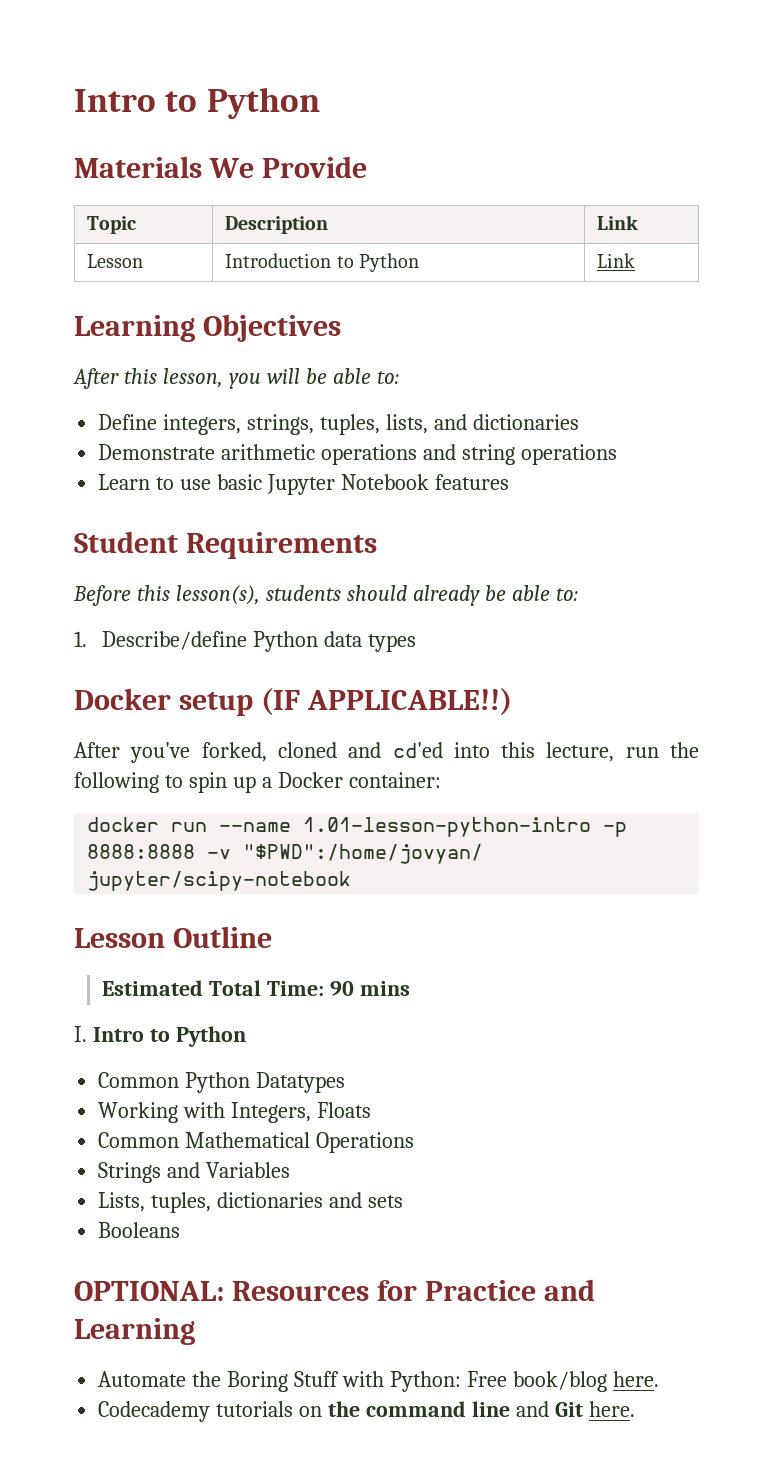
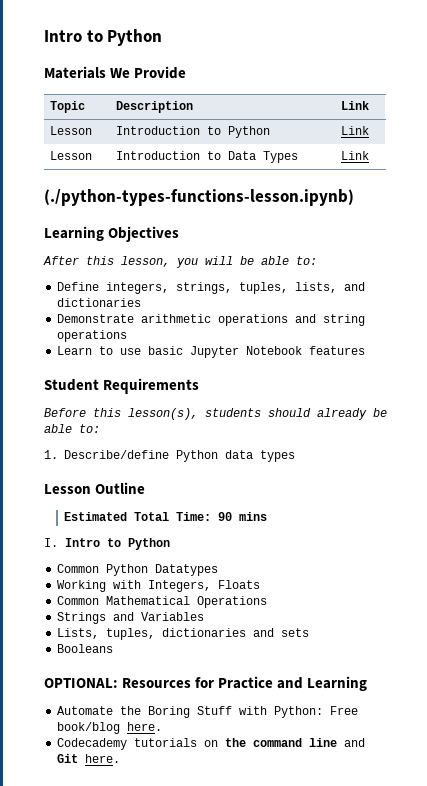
(636, 260) none -> [50,151,93,160] [116,151,299,163] [341,151,370,160] [44,189,354,206] // Lesson | Introduction to Data Types | Link // (./python-types-functions-lesson.ipynb)
[74,688,512,716] [74,742,699,763] [74,772,441,793] [87,817,628,837] [87,844,484,864] [87,871,352,891] // Docker setup (IF APPLICABLE!!) // After you've forked, cloned and cd'ed into this lecture, run the following to spin up a Docker container: // docker run --name 1.01-lesson-python-intro -p 8888:8888 -v "$PWD":/home/jovyan/ jupyter/scipy-notebook -> (296, 456) none

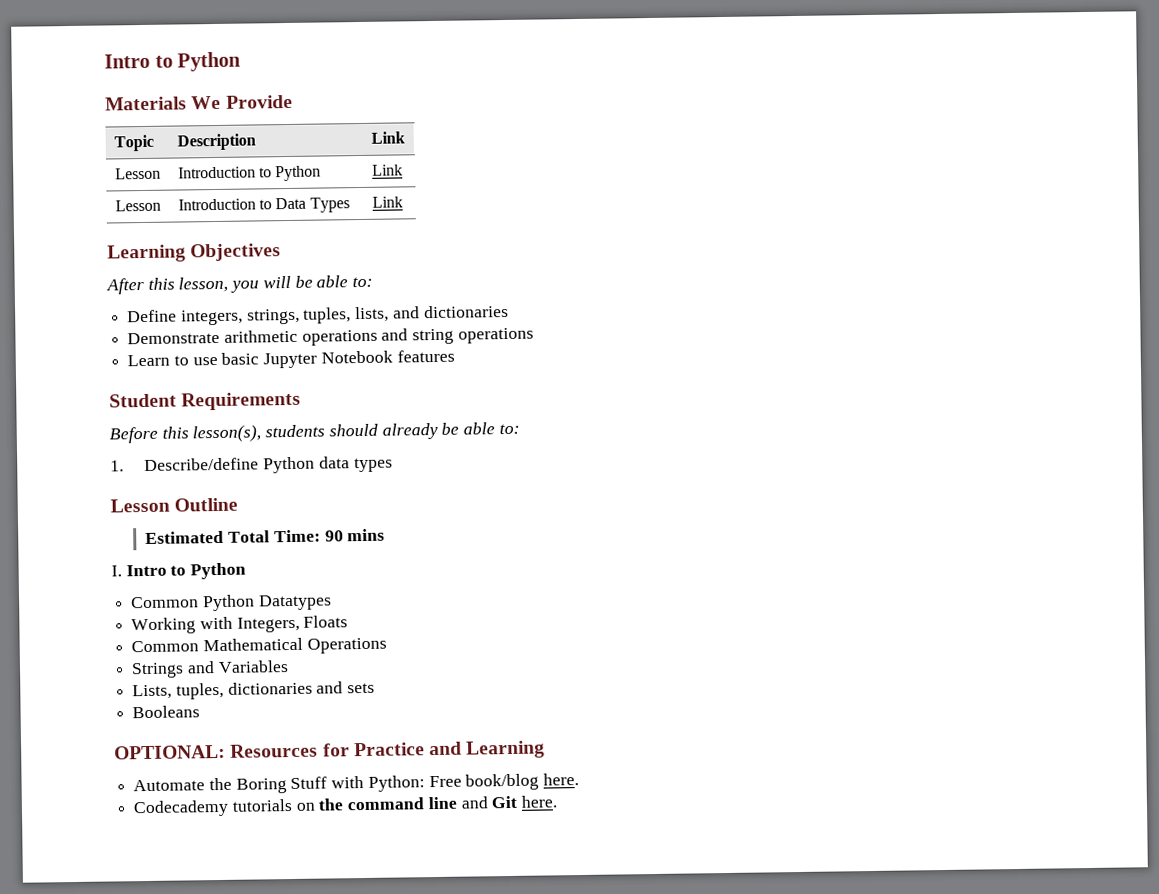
[44,189,354,206] // (./python-types-functions-lesson.ipynb) -> (403, 202) none

